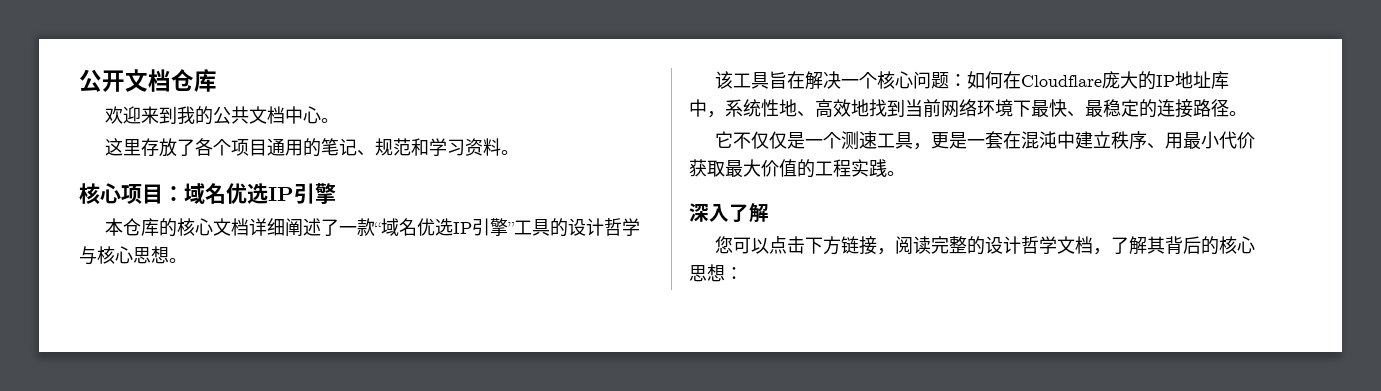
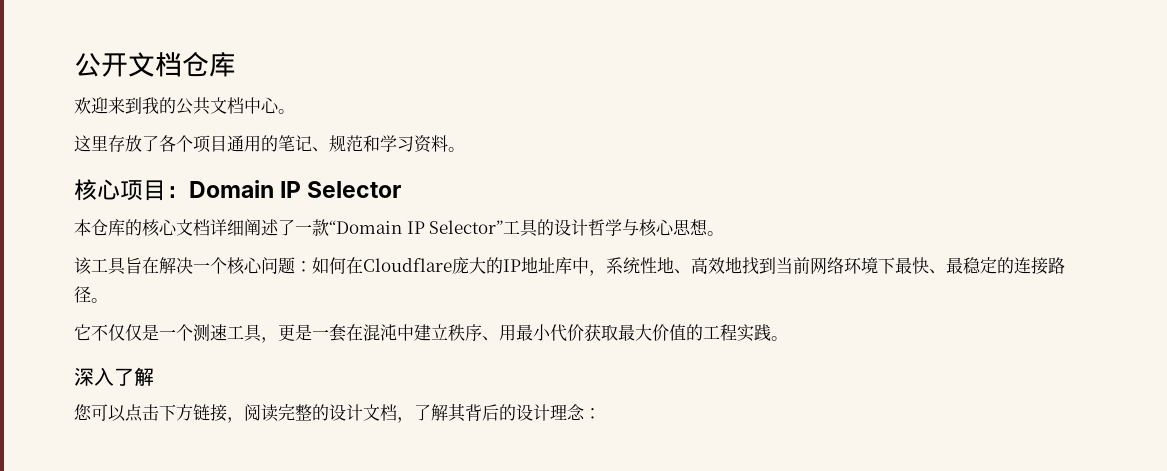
[184,183,336,204] 域名优选IP引擎 -> [189,180,402,198] Domain IP Selector
[373,218,515,236] “域名优选IP引擎” -> [329,220,504,234] “Domain IP Selector”
[1020,236,1057,254] 哲学 -> (363, 412) none
[1218,236,1255,254] [689,264,725,282] 核心思想 -> [516,404,585,421] 设计理念

